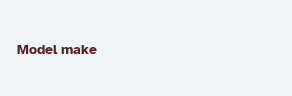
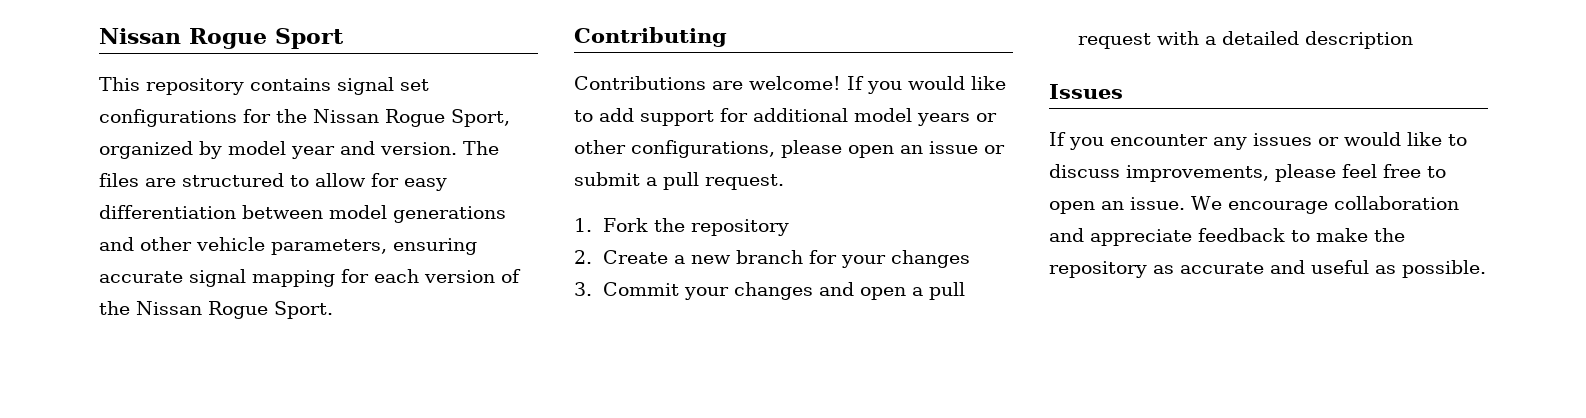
[17,45,97,54] Model make -> [99,28,344,49] [99,77,429,95] [99,109,510,127] [99,141,499,159] [99,173,447,191] [99,205,506,223] [99,237,477,255] [99,269,521,287] [99,301,333,319] [574,27,727,47] [574,76,1006,94] [574,108,997,126] [574,140,1005,158] [574,172,784,190] [574,218,789,236] [574,250,970,268] [574,282,965,300] [1077,31,1413,49] [1049,84,1123,99] [1049,132,1467,150] [1049,164,1446,182] [1049,196,1459,214] [1049,228,1405,246] [1049,260,1486,278] Nissan Rogue Sport // This repository contains signal set configurations for the Nissan Rogue Sport, organized by model year and version. The files are structured to allow for easy differentiation between model generations and other vehicle parameters, ensuring accurate signal mapping for each version of the Nissan Rogue Sport. // Contributing // Contributions are welcome! If you would like to add support for additional model years or other configurations, please open an issue or submit a pull request. // 1. Fork the repository // 2. Create a new branch for your changes // 3. Commit your changes and open a pull request with a detailed description // Issues // If you encounter any issues or would like to discuss improvements, please feel free to open an issue. We encourage collaboration and appreciate feedback to make the repository as accurate and useful as possible.

